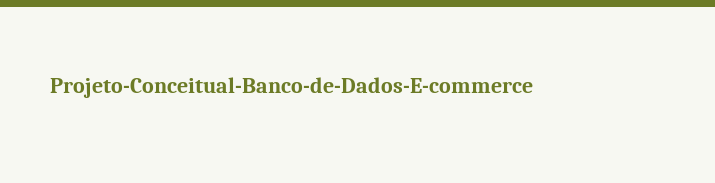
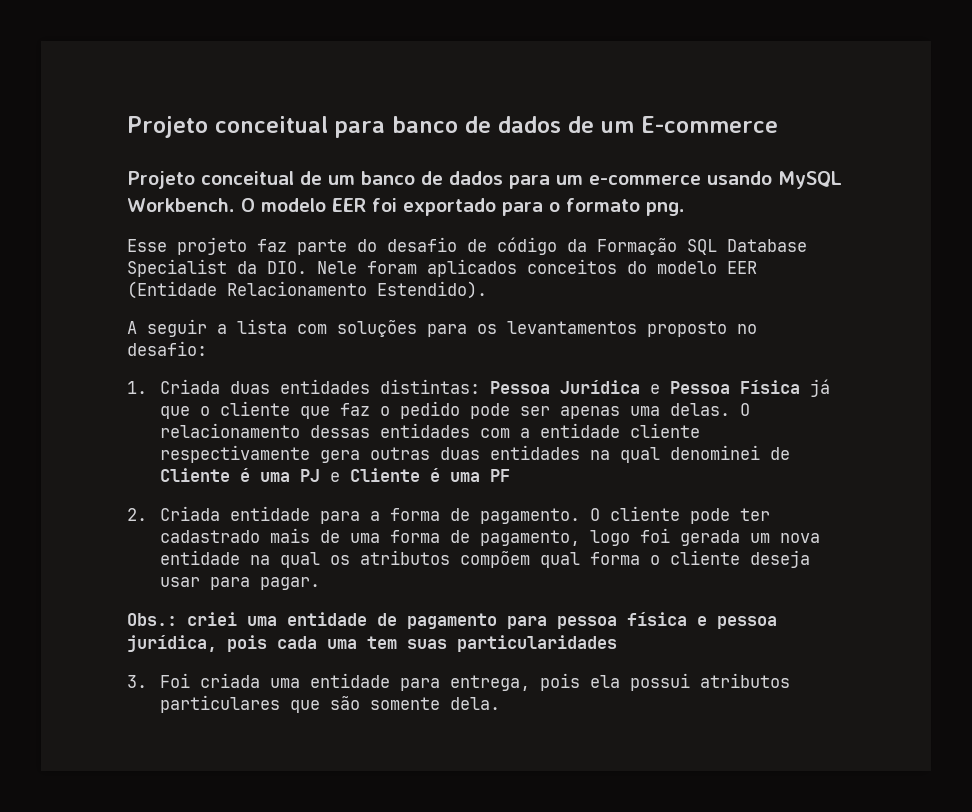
[50,77,533,98] Projeto-Conceitual-Banco-de-Dados-E-commerce -> [127,116,778,138] [127,171,842,189] [127,198,685,216] [127,237,807,255] [127,259,757,277] [127,281,487,299] [127,319,757,337] [127,341,207,356] [127,379,830,397] [159,401,750,419] [159,423,700,438] [159,445,790,463] [159,468,510,482] [127,506,770,524] [159,528,820,546] [159,550,810,568] [159,577,320,590] [127,612,777,629] [127,635,617,652] [127,673,790,691] [159,695,500,713] Projeto conceitual para banco de dados de um E-commerce // Projeto conceitual de um banco de dados para um e-commerce usando MySQL Workbench. O modelo EER foi exportado para o formato png. // Esse projeto faz parte do desafio de código da Formação SQL Database Specialist da DIO. Nele foram aplicados conceitos do modelo EER (Entidade Relacionamento Estendido). // A seguir a lista com soluções para os levantamentos proposto no desafio: // 1. Criada duas entidades distintas: Pessoa Jurídica e Pessoa Física já que o cliente que faz o pedido pode ser apenas uma delas. O relacionamento dessas entidades com a entidade cliente respectivamente gera outras duas entidades na qual denominei de Cliente é uma PJ e Cliente é uma PF // 2. Criada entidade para a forma de pagamento. O cliente pode ter cadastrado mais de uma forma de pagamento, logo foi gerada um nova entidade na qual os atributos compõem qual forma o cliente deseja usar para pagar. // Obs.: criei uma entidade de pagamento para pessoa física e pessoa jurídica, pois cada uma tem suas particularidades // 3. Foi criada uma entidade para entrega, pois ela possui atributos particulares que são somente dela.

